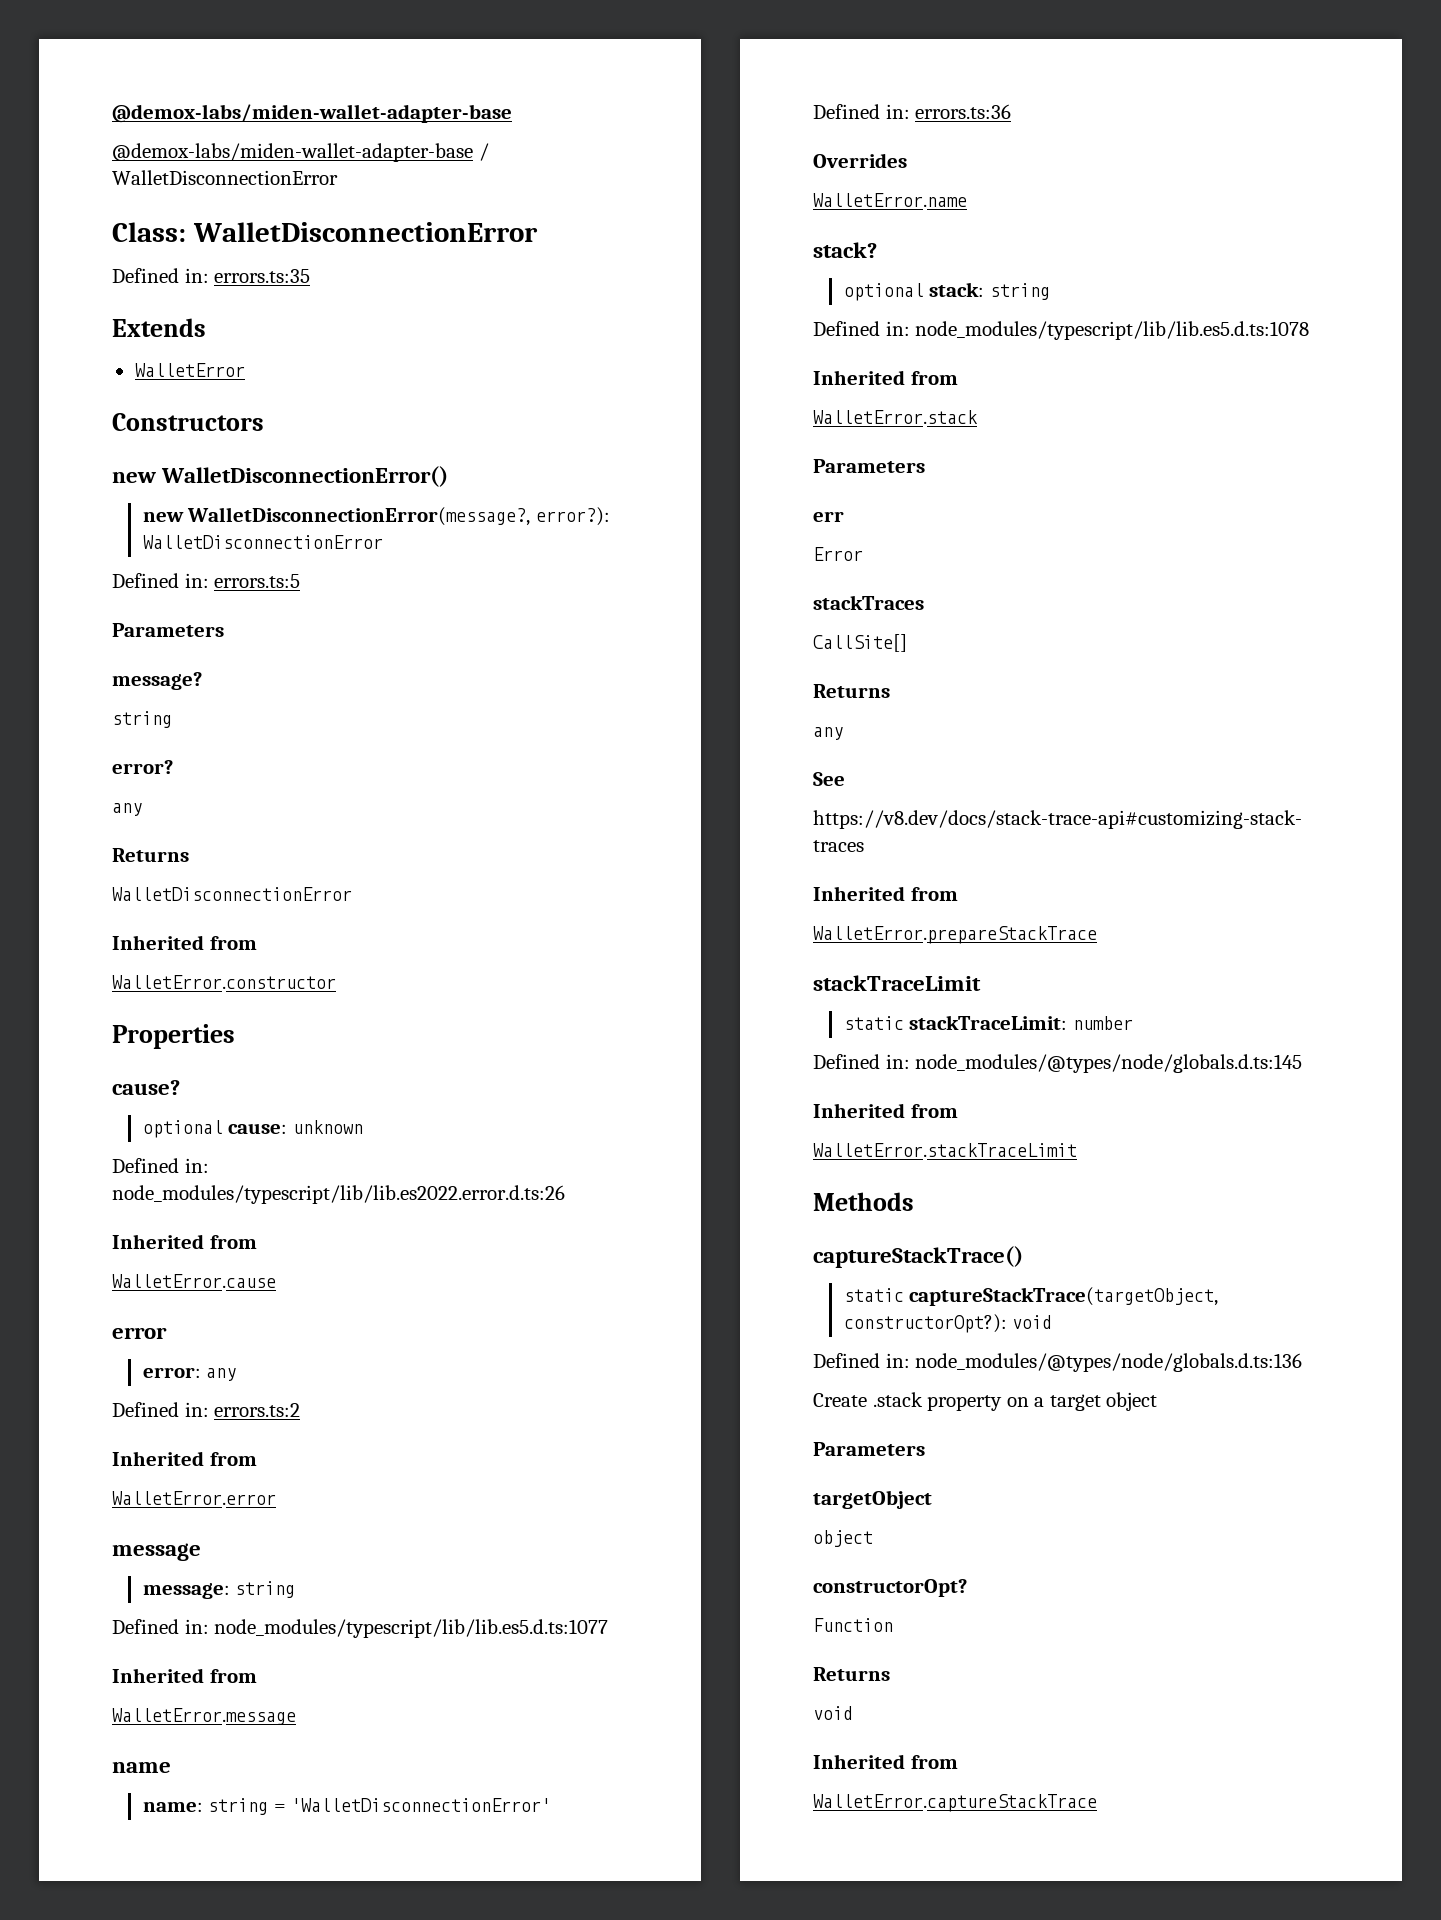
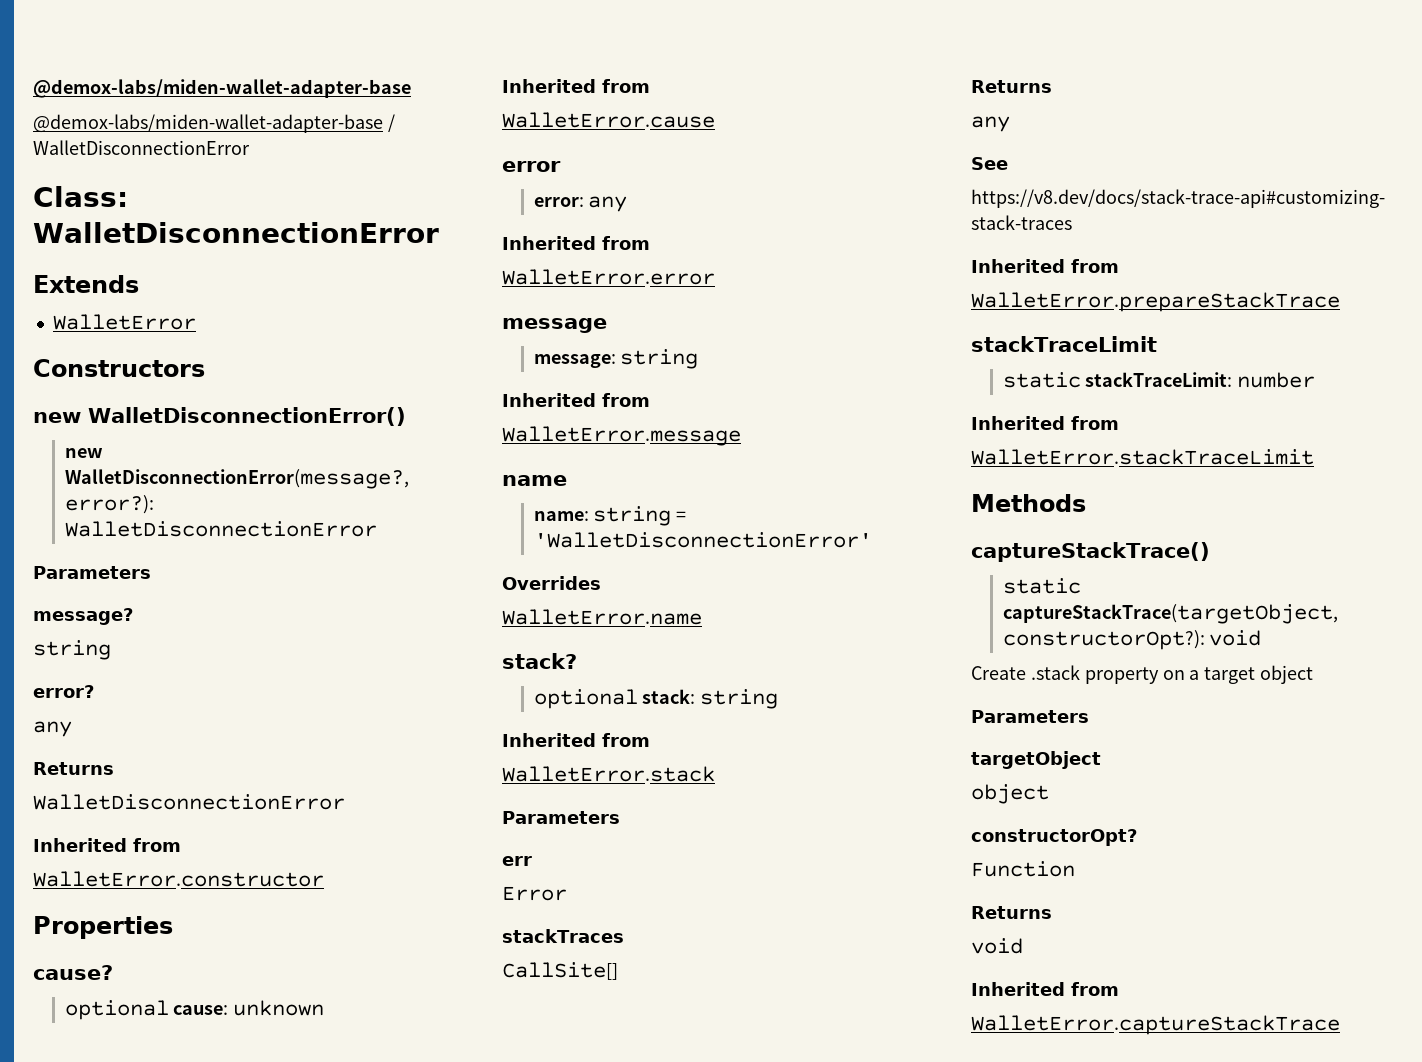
[112,268,311,283] // Defined in: errors.ts:35 -> (439, 232) none
[112,573,301,588] // Defined in: errors.ts:5 -> (377, 529) none
[112,1158,209,1173] [112,1185,565,1204] // Defined in: node_modules/typescript/lib/lib.es2022.error.d.ts:26 -> (325, 1008) none
[112,1402,301,1417] // Defined in: errors.ts:2 -> (628, 204) none
[112,1619,609,1638] // Defined in: node_modules/typescript/lib/lib.es5.d.ts:1077 -> (699, 359) none
[813,104,1012,119] // Defined in: errors.ts:36 -> (872, 540) none
[813,321,1310,340] // Defined in: node_modules/typescript/lib/lib.es5.d.ts:1078 -> (779, 699) none
[813,1054,1303,1073] // Defined in: node_modules/@types/node/globals.d.ts:145 -> (1316, 380) none
[813,1353,1303,1372] // Defined in: node_modules/@types/node/globals.d.ts:136 -> (1262, 638) none

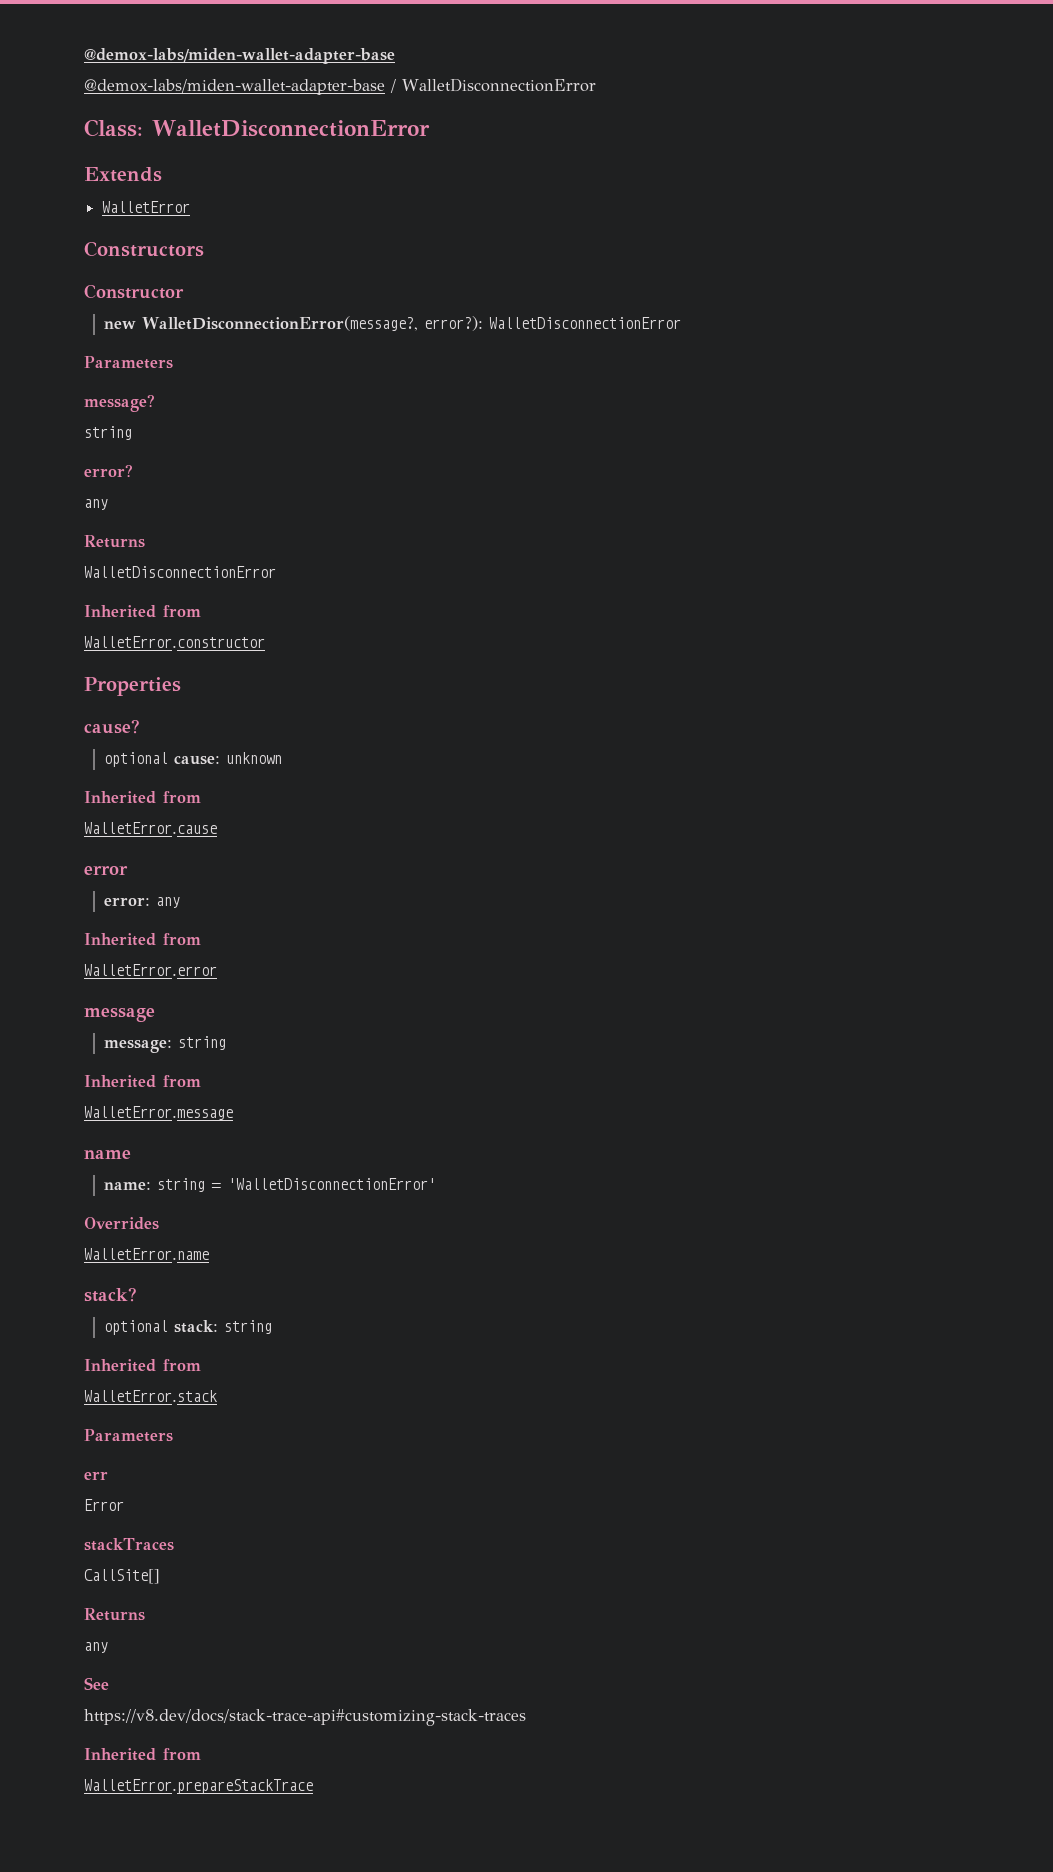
[33,407,406,426] new WalletDisconnectionError() -> [84,284,184,299] Constructor
[971,336,1157,352] [1002,372,1316,388] [971,416,1119,430] [971,449,1314,465] [971,494,1086,512] [971,542,1210,562] [1002,578,1081,594] [1002,604,1338,624] [1002,630,1262,650] [971,665,1314,684] [971,710,1089,723] [971,751,1101,769] [971,784,1049,804] [971,829,1137,846] [971,861,1075,877] [971,906,1052,919] [971,938,1023,954] [971,982,1119,996] [971,1015,1340,1035] // stackTraceLimit // static stackTraceLimit: number // Inherited from // WalletError.stackTraceLimit // Methods // captureStackTrace() // static captureStackTrace(targetObject, constructorOpt?): void // Create .stack property on a target object // Parameters // targetObject // object // constructorOpt? // Function // Returns // void // Inherited from // WalletError.captureStackTrace -> (313, 1786) none

